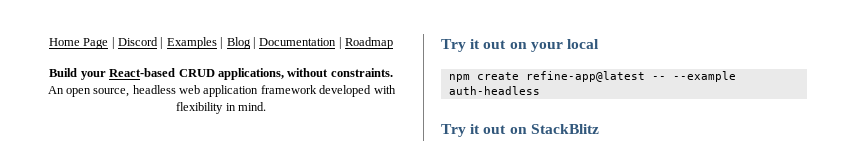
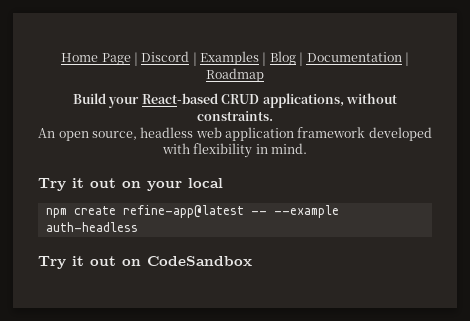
[530,124,599,134] StackBlitz -> [147,256,252,266] CodeSandbox

